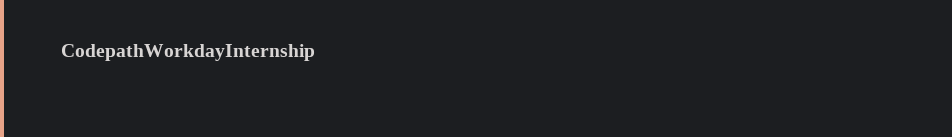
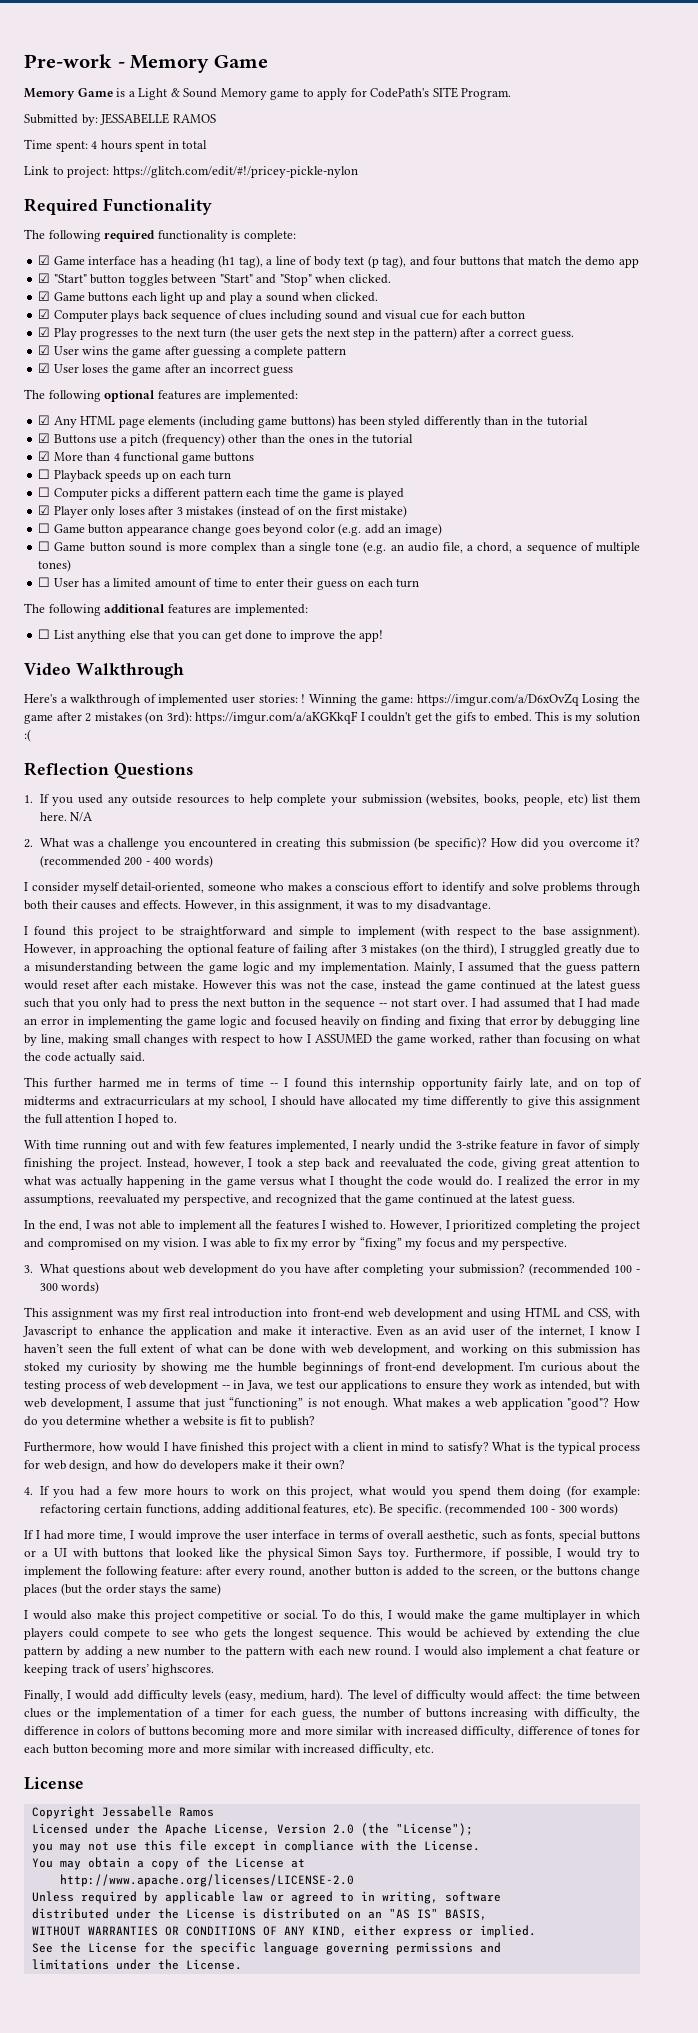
[61,44,315,61] CodepathWorkdayInternship -> [24,54,268,73] [24,87,512,100] [24,113,216,126] [24,139,208,152] [24,166,358,178] [24,198,212,215] [24,229,296,242] [38,255,639,268] [38,273,391,286] [38,291,378,304] [38,309,526,322] [38,327,574,340] [38,345,346,358] [38,363,294,376] [24,389,298,402] [38,415,588,428] [38,433,414,446] [38,451,255,464] [38,469,232,482] [38,487,404,500] [38,505,408,518] [38,523,442,536] [38,541,640,554] [38,559,72,572] [38,577,420,590] [24,603,308,616] [38,629,384,642] [24,663,184,679] [24,693,641,706] [24,711,641,724] [24,729,31,742] [24,762,193,779] [24,793,641,806] [39,812,93,822] [24,837,640,850] [39,855,213,868] [24,882,640,894] [24,900,491,912] [24,925,640,938] [24,943,640,956] [24,962,641,974] [24,980,640,992] [24,998,640,1010] [24,1016,641,1028] [24,1033,640,1046] [24,1052,145,1064] [24,1077,642,1090] [24,1096,640,1108] [24,1114,177,1126] [24,1140,641,1152] [24,1158,640,1170] [24,1176,640,1188] [24,1194,575,1206] [24,1220,641,1232] [24,1237,568,1250] [24,1263,640,1276] [39,1281,100,1294] [24,1307,640,1320] [23,1325,640,1338] [24,1344,640,1356] [24,1362,641,1374] [24,1380,640,1392] [24,1397,640,1410] [24,1416,315,1428] [24,1441,640,1454] [24,1460,346,1472] [24,1485,640,1498] [39,1503,619,1516] [24,1530,640,1542] [24,1547,641,1560] [24,1566,640,1578] [24,1583,222,1596] [24,1609,640,1622] [24,1627,641,1640] [24,1646,640,1658] [24,1664,215,1676] [24,1689,640,1702] [24,1708,641,1720] [24,1726,640,1738] [24,1744,435,1756] [24,1777,84,1790] [31,1806,214,1819] [31,1823,473,1836] [31,1840,480,1853] [31,1857,305,1870] [59,1874,354,1887] [31,1891,501,1904] [31,1908,487,1920] [31,1925,536,1938] [31,1942,501,1955] [31,1959,242,1970] Pre-work - Memory Game // Memory Game is a Light & Sound Memory game to apply for CodePath's SITE Program. // Submitted by: JESSABELLE RAMOS // Time spent: 4 hours spent in total // Link to project: https://glitch.com/edit/#!/pricey-pickle-nylon // Required Functionality // The following required functionality is complete: // ☑ Game interface has a heading (h1 tag), a line of body text (p tag), and four buttons that match the demo app // ☑ "Start" button toggles between "Start" and "Stop" when clicked. // ☑ Game buttons each light up and play a sound when clicked. // ☑ Computer plays back sequence of clues including sound and visual cue for each button // ☑ Play progresses to the next turn (the user gets the next step in the pattern) after a correct guess. // ☑ User wins the game after guessing a complete pattern // ☑ User loses the game after an incorrect guess // The following optional features are implemented: // ☑ Any HTML page elements (including game buttons) has been styled differently than in the tutorial // ☑ Buttons use a pitch (frequency) other than the ones in the tutorial // ☑ More than 4 functional game buttons // ☐ Playback speeds up on each turn // ☐ Computer picks a different pattern each time the game is played // ☑ Player only loses after 3 mistakes (instead of on the first mistake) // ☐ Game button appearance change goes beyond color (e.g. add an image) // ☐ Game button sound is more complex than a single tone (e.g. an audio file, a chord, a sequence of multiple tones) // ☐ User has a limited amount of time to enter their guess on each turn // The following additional features are implemented: // ☐ List anything else that you can get done to improve the app! // Video Walkthrough // Here's a walkthrough of implemented user stories: ! Winning the game: https://imgur.com/a/D6xOvZq Losing the game after 2 mistakes (on 3rd): https://imgur.com/a/aKGKkqF I couldn't get the gifs to embed. This is my solution :( // Reflection Questions // 1. If you used any outside resources to help complete your submission (websites, books, people, etc) list them here. N/A // 2. What was a challenge you encountered in creating this submission (be specific)? How did you overcome it? (recommended 200 - 400 words) // I consider myself detail-oriented, someone who makes a conscious effort to identify and solve problems through both their causes and effects. However, in this assignment, it was to my disadvantage. // I found this project to be straightforward and simple to implement (with respect to the base assignment). However, in approaching the optional feature of failing after 3 mistakes (on the third), I struggled greatly due to a misunderstanding between the game logic and my implementation. Mainly, I assumed that the guess pattern would reset after each mistake. However this was not the case, instead the game continued at the latest guess such that you only had to press the next button in the sequence -- not start over. I had assumed that I had made an error in implementing the game logic and focused heavily on finding and fixing that error by debugging line by line, making small changes with respect to how I ASSUMED the game worked, rather than focusing on what the code actually said. // This further harmed me in terms of time -- I found this internship opportunity fairly late, and on top of midterms and extracurriculars at my school, I should have allocated my time differently to give this assignment the full attention I hoped to. // With time running out and with few features implemented, I nearly undid the 3-strike feature in favor of simply finishing the project. Instead, however, I took a step back and reevaluated the code, giving great attention to what was actually happening in the game versus what I thought the code would do. I realized the error in my assumptions, reevaluated my perspective, and recognized that the game continued at the latest guess. // In the end, I was not able to implement all the features I wished to. However, I prioritized completing the project and compromised on my vision. I was able to fix my error by “fixing” my focus and my perspective. // 3. What questions about web development do you have after completing your submission? (recommended 100 - 300 words) // This assignment was my first real introduction into front-end web development and using HTML and CSS, with Javascript to enhance the application and make it interactive. Even as an avid user of the internet, I know I haven’t seen the full extent of what can be done with web development, and working on this submission has stoked my curiosity by showing me the humble beginnings of front-end development. I'm curious about the testing process of web development -- in Java, we test our applications to ensure they work as intended, but with web development, I assume that just “functioning” is not enough. What makes a web application "good"? How do you determine whether a website is fit to publish? // Furthermore, how would I have finished this project with a client in mind to satisfy? What is the typical process for web design, and how do developers make it their own? // 4. If you had a few more hours to work on this project, what would you spend them doing (for example: refactoring certain functions, adding additional features, etc). Be specific. (recommended 100 - 300 words) // If I had more time, I would improve the user interface in terms of overall aesthetic, such as fonts, special buttons or a UI with buttons that looked like the physical Simon Says toy. Furthermore, if possible, I would try to implement the following feature: after every round, another button is added to the screen, or the buttons change places (but the order stays the same) // I would also make this project competitive or social. To do this, I would make the game multiplayer in which players could compete to see who gets the longest sequence. This would be achieved by extending the clue pattern by adding a new number to the pattern with each new round. I would also implement a chat feature or keeping track of users’ highscores. // Finally, I would add difficulty levels (easy, medium, hard). The level of difficulty would affect: the time between clues or the implementation of a timer for each guess, the number of buttons increasing with difficulty, the difference in colors of buttons becoming more and more similar with increased difficulty, difference of tones for each button becoming more and more similar with increased difficulty, etc. // License // Copyright Jessabelle Ramos // Licensed under the Apache License, Version 2.0 (the "License"); // you may not use this file except in compliance with the License. // You may obtain a copy of the License at // http://www.apache.org/licenses/LICENSE-2.0 // Unless required by applicable law or agreed to in writing, software // distributed under the License is distributed on an "AS IS" BASIS, // WITHOUT WARRANTIES OR CONDITIONS OF ANY KIND, either express or implied. // See the License for the specific language governing permissions and // limitations under the License.

